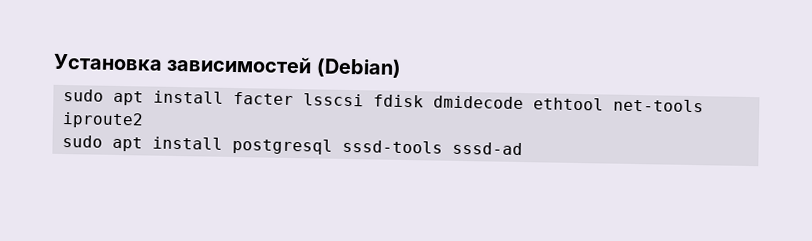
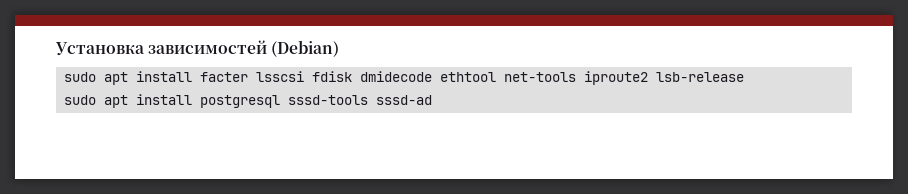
(144, 120) none -> [656,72,745,82] lsb-release

